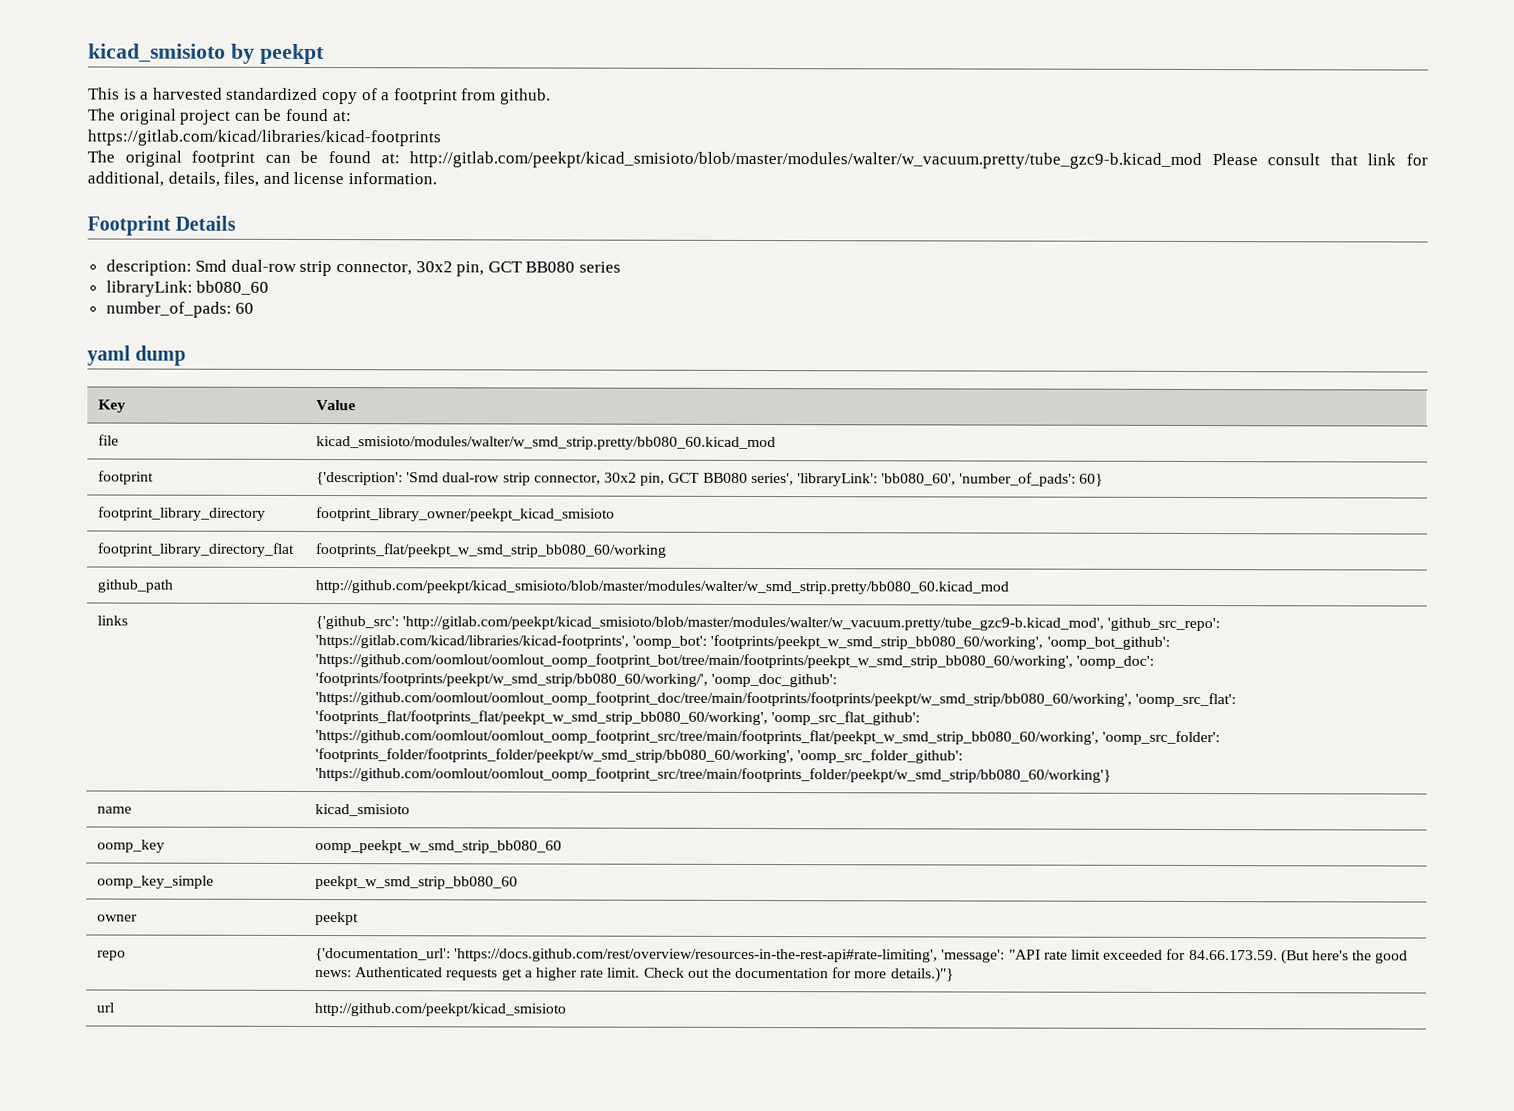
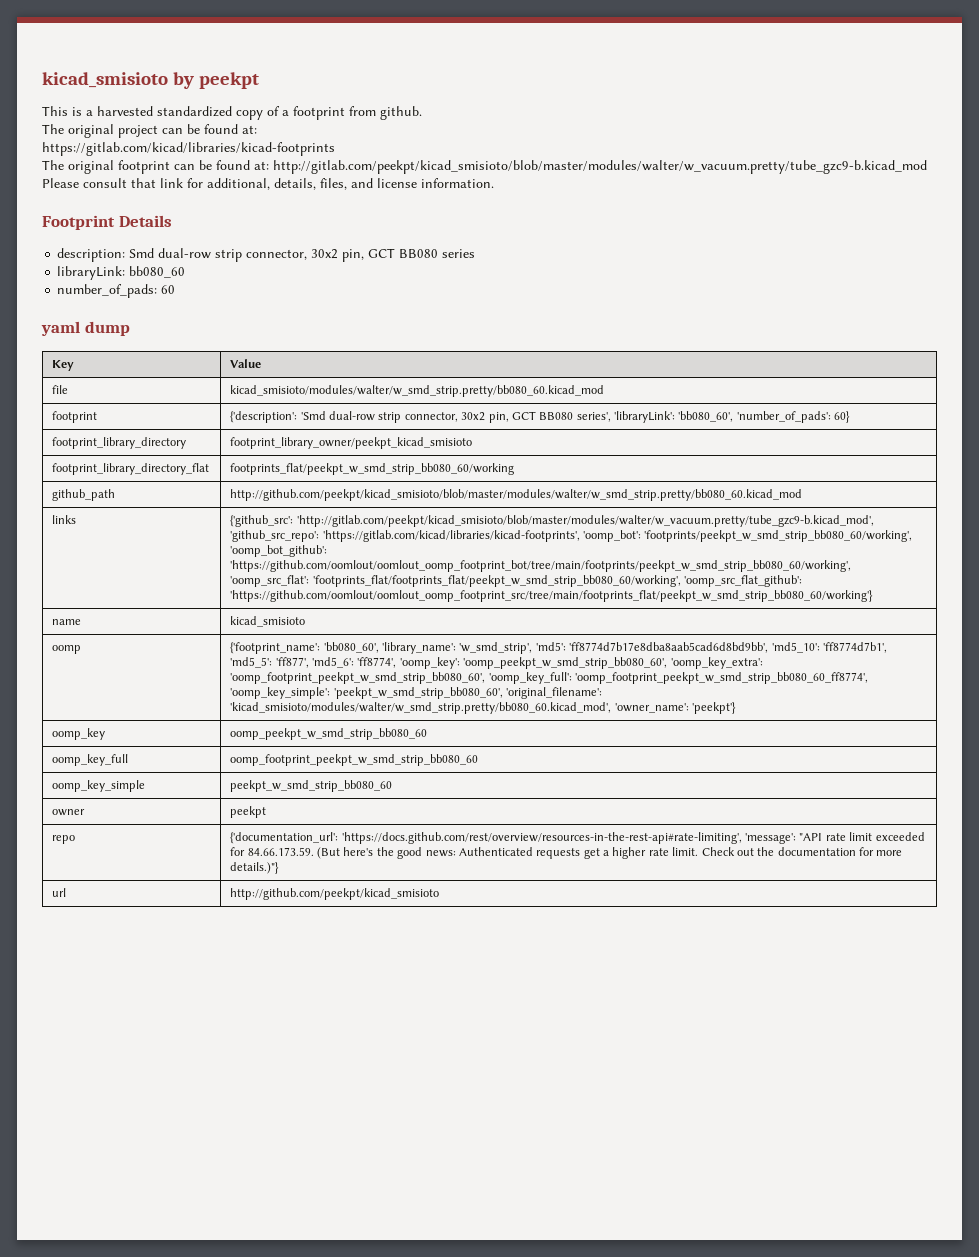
[1076,655,1155,669] [315,671,838,688] [315,690,1237,708] [315,709,921,726] [315,728,1221,746] [315,747,964,764] [315,766,1112,783] [97,806,133,814] [315,803,411,817] 'oomp_doc': 'footprints/footprints/peekpt/w_smd_strip/bb080_60/working/', 'oomp_doc_github': 'https://github.com/oomlout/oomlout_oomp_footprint_doc/tree/main/footprints/footprints/peekpt/w_smd_strip/bb080_60/working', 'oomp_src_flat': 'footprints_flat/footprints_flat/peekpt_w_smd_strip_bb080_60/working', 'oomp_src_flat_github': 'https://github.com/oomlout/oomlout_oomp_footprint_src/tree/main/footprints_flat/peekpt_w_smd_strip_bb080_60/working', 'oomp_src_folder': 'footprints_folder/footprints_folder/peekpt/w_smd_strip/bb080_60/working', 'oomp_src_folder_github': 'https://github.com/oomlout/oomlout_oomp_footprint_src/tree/main/footprints_folder/peekpt/w_smd_strip/bb080_60/working'} // name | kicad_smisioto -> [230,575,803,587] [230,590,874,602] [52,619,82,625] [230,616,306,627] [52,645,82,654] [230,642,887,654] [230,657,763,669] [230,672,869,684] [230,687,603,699] [230,702,737,714] 'oomp_src_flat': 'footprints_flat/footprints_flat/peekpt_w_smd_strip_bb080_60/working', 'oomp_src_flat_github': 'https://github.com/oomlout/oomlout_oomp_footprint_src/tree/main/footprints_flat/peekpt_w_smd_strip_bb080_60/working'} // name | kicad_smisioto // oomp | {'footprint_name': 'bb080_60', 'library_name': 'w_smd_strip', 'md5': 'ff8774d7b17e8dba8aab5cad6d8bd9bb', 'md5_10': 'ff8774d7b1', 'md5_5': 'ff877', 'md5_6': 'ff8774', 'oomp_key': 'oomp_peekpt_w_smd_strip_bb080_60', 'oomp_key_extra': 'oomp_footprint_peekpt_w_smd_strip_bb080_60', 'oomp_key_full': 'oomp_footprint_peekpt_w_smd_strip_bb080_60_ff8774', 'oomp_key_simple': 'peekpt_w_smd_strip_bb080_60', 'original_filename': 'kicad_smisioto/modules/walter/w_smd_strip.pretty/bb080_60.kicad_mod', 'owner_name': 'peekpt'}
(563, 846) none -> [52,754,129,766] [230,754,479,766] // oomp_key_full | oomp_footprint_peekpt_w_smd_strip_bb080_60

